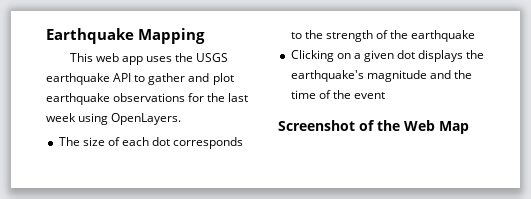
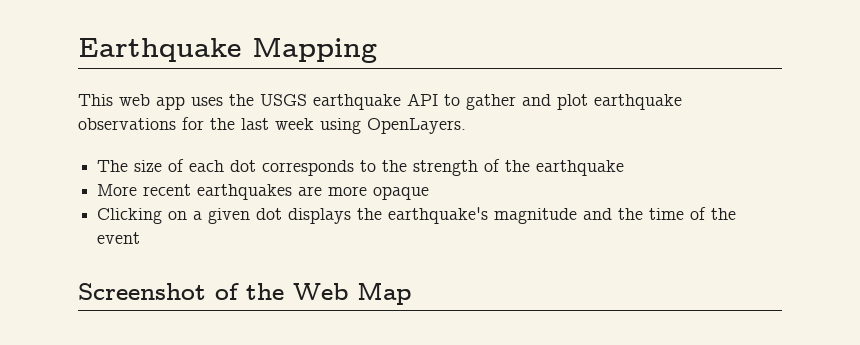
(476, 36) none -> [97,184,430,200] // More recent earthquakes are more opaque

